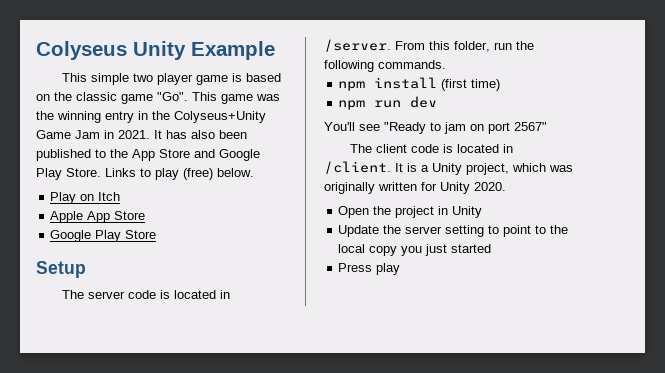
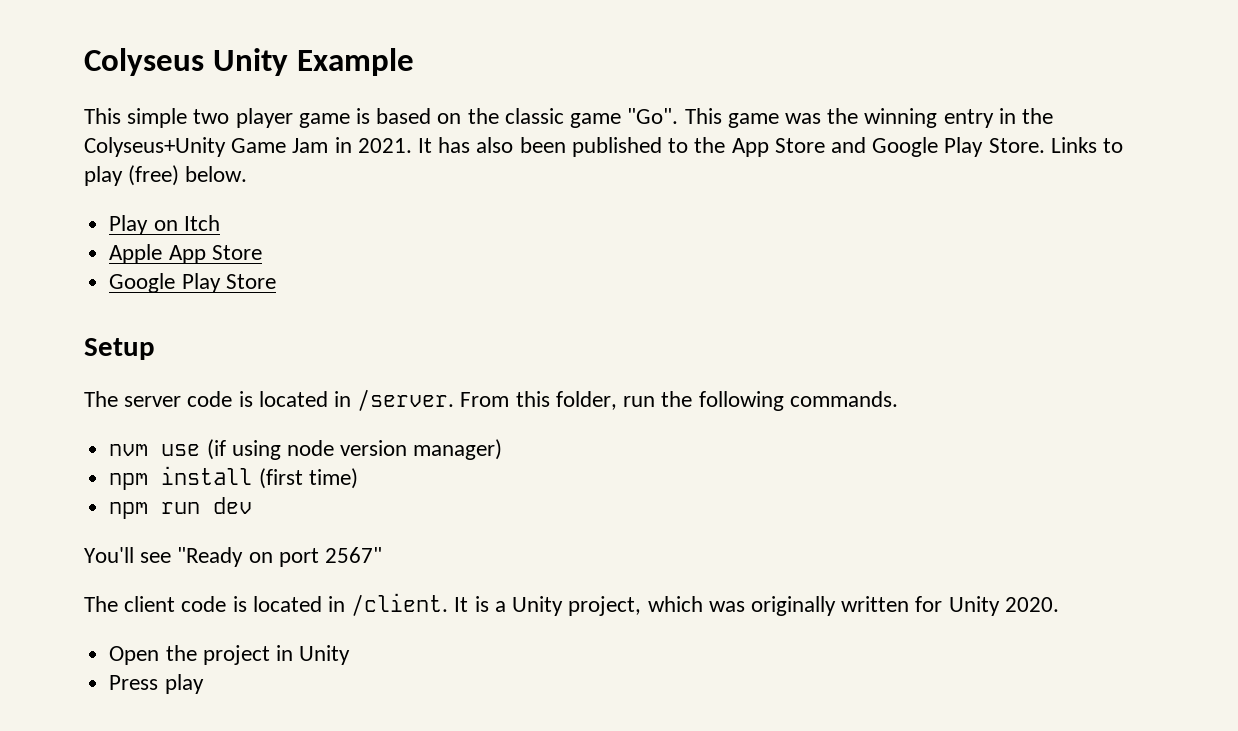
(446, 64) none -> [109,439,503,460] // nvm use (if using node version manager)
[430,122,466,134] to jam -> (244, 557) none
[338,225,569,237] [338,244,492,256] // Update the server setting to point to the local copy you just started -> (351, 655) none

